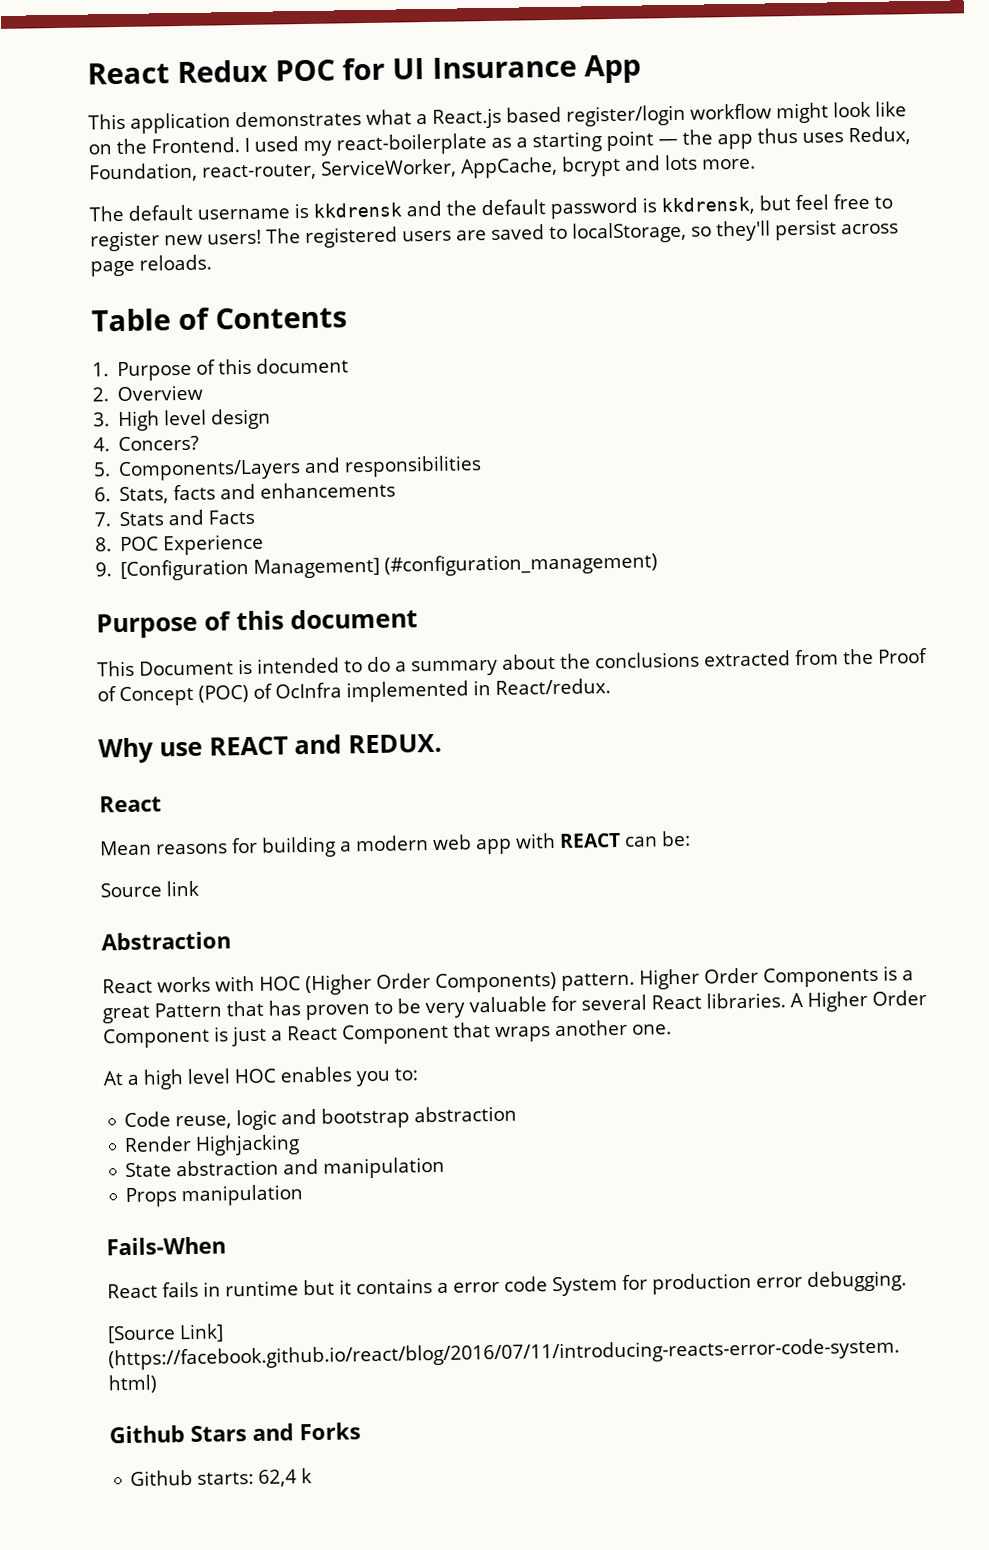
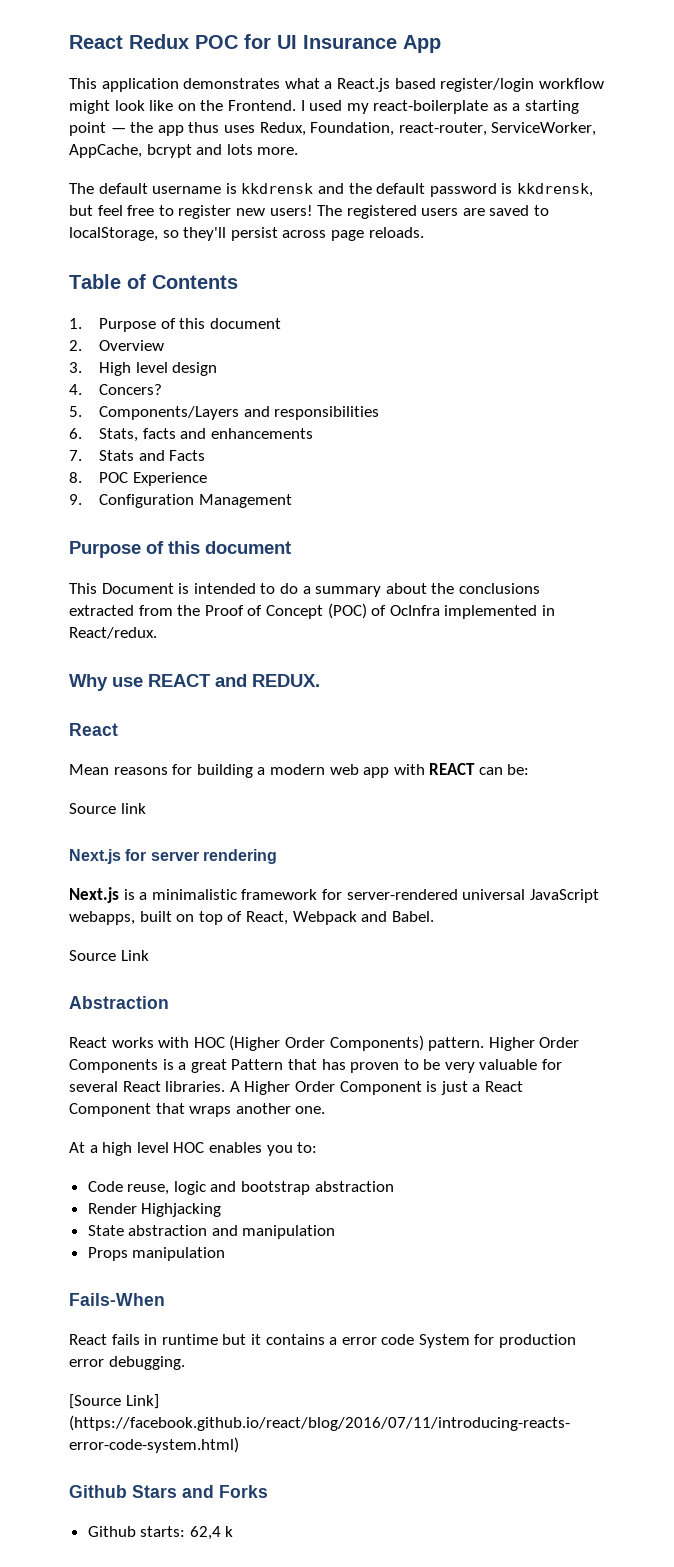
[120,552,659,582] [Configuration Management] (#configuration_management) -> [99,494,292,508] Configuration Management
(199, 888) none -> [69,849,277,864] [69,887,599,903] [69,911,434,925] [69,950,149,961] // Next.js for server rendering // Next.js is a minimalistic framework for server-rendered universal JavaScript webapps, built on top of React, Webpack and Babel. // Source Link

